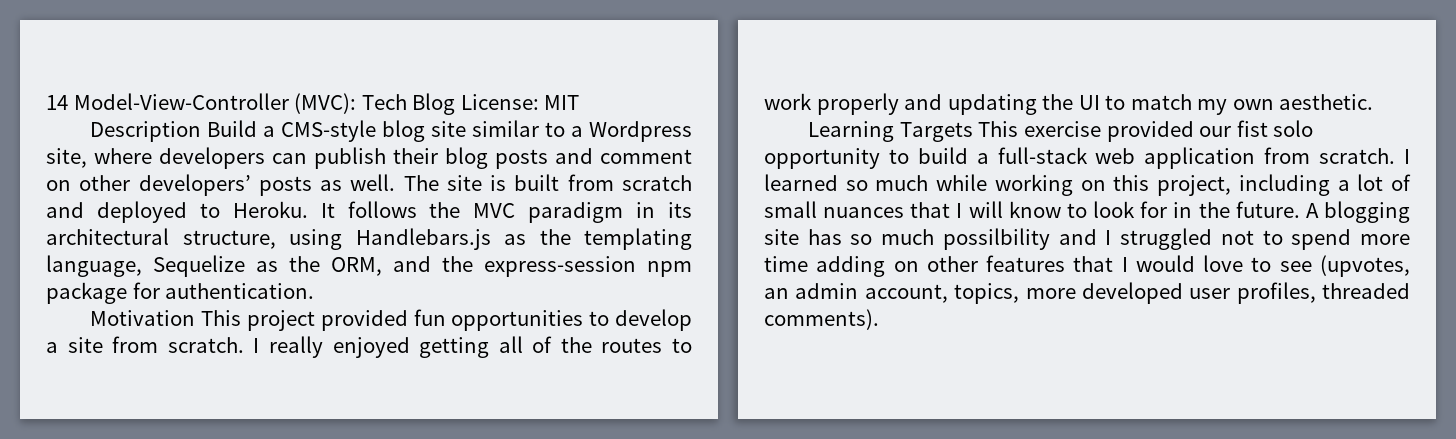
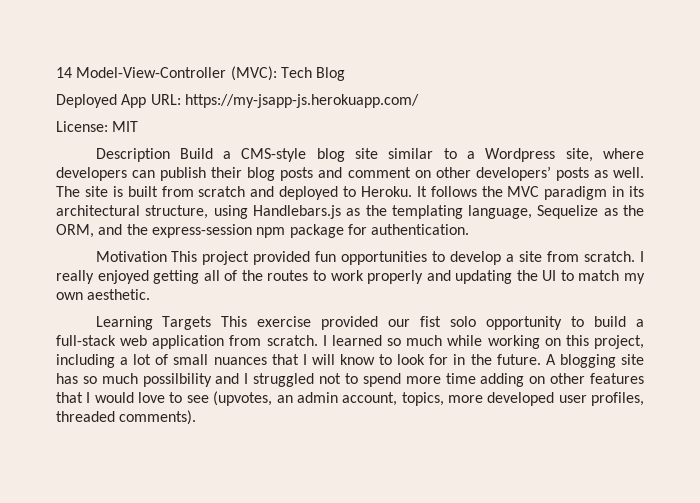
(456, 104) none -> [56,94,419,108] // Deployed App URL: https://my-jsapp-js.herokuapp.com/ //

